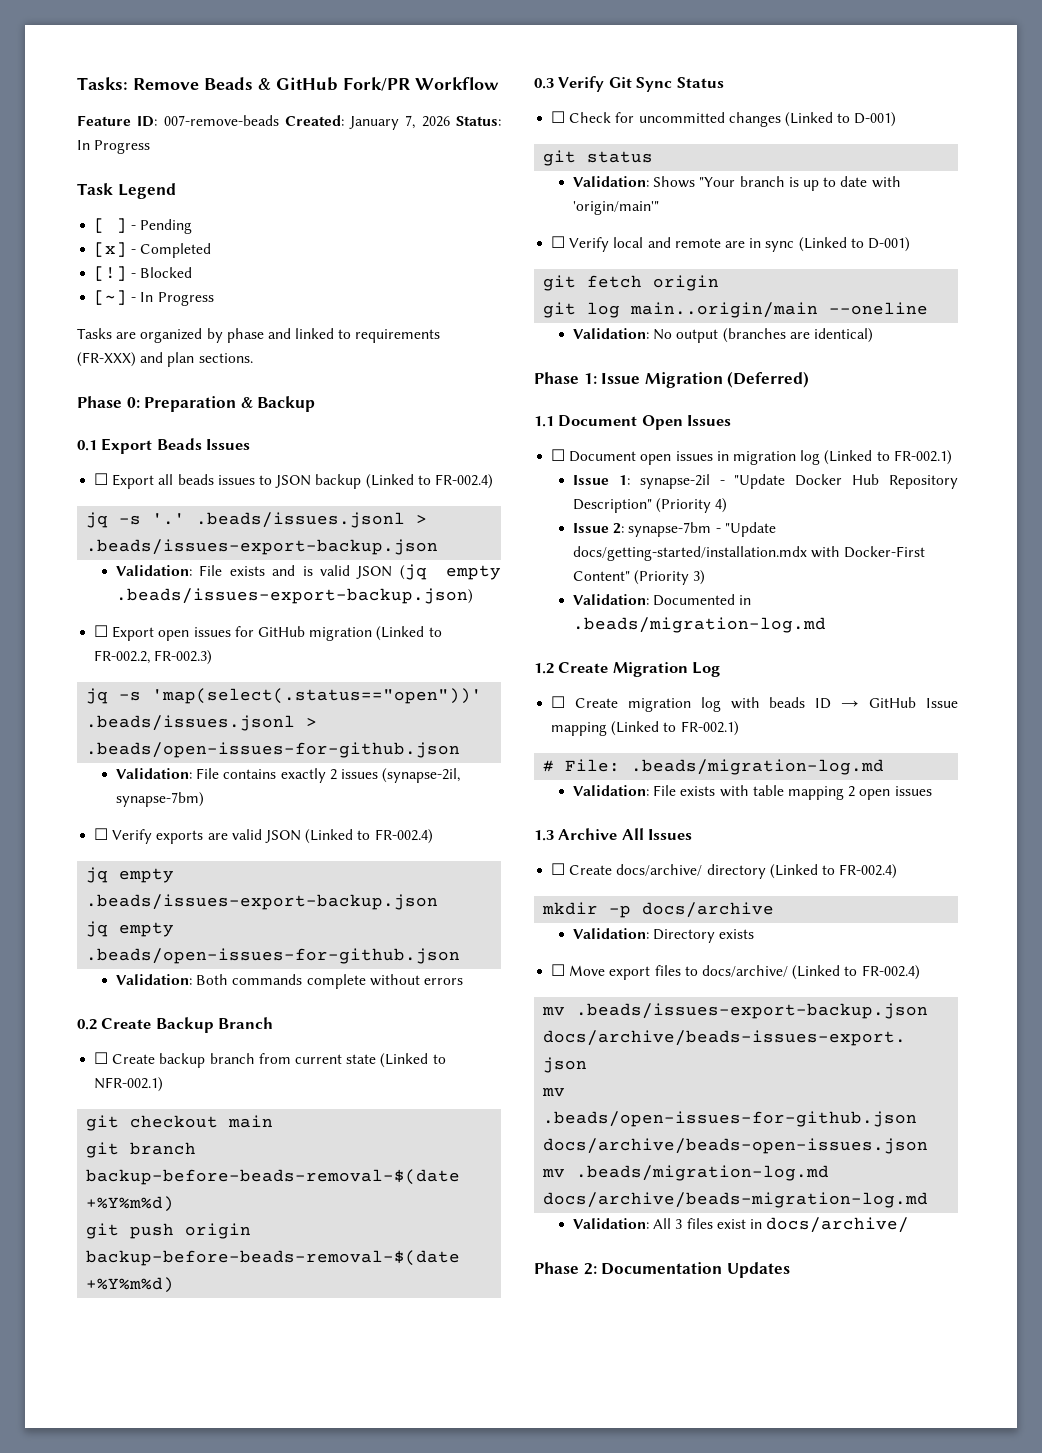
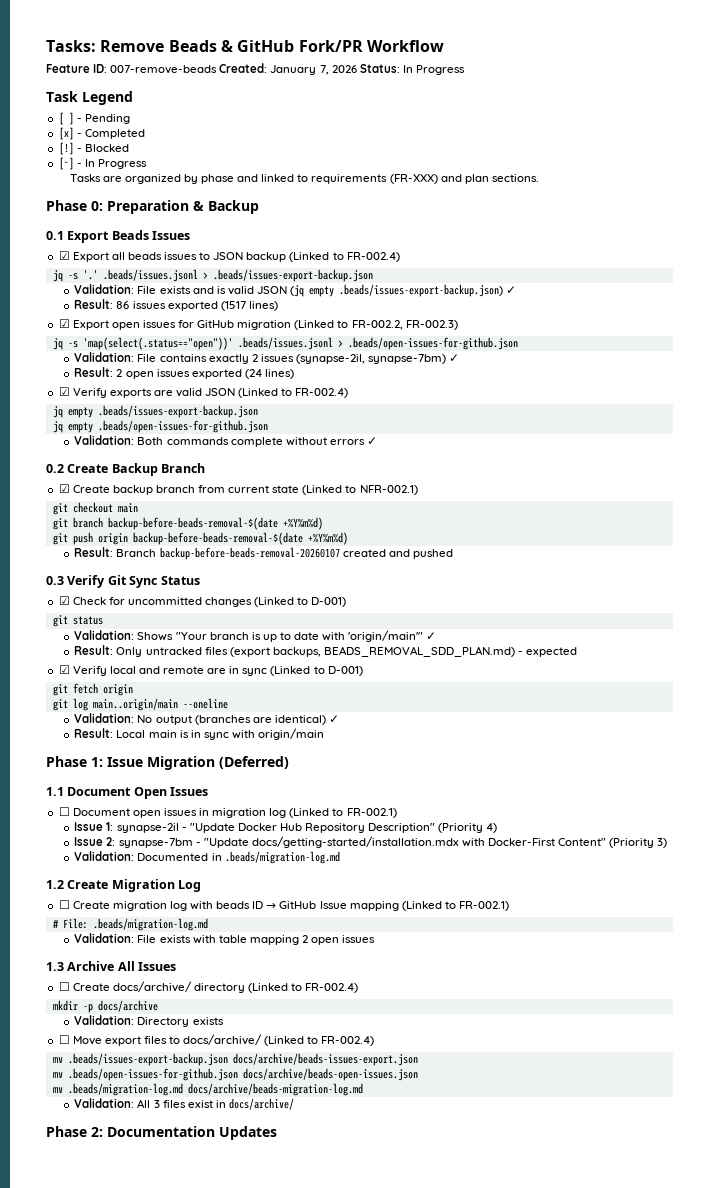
[94,473,109,485] ☐ -> [58,251,70,260] ☑
[94,625,109,637] // ☐ -> [506,286,517,294] [74,299,278,311] [58,319,70,328] ✓ // Result: 86 issues exported (1517 lines) // ☑
[94,828,109,840] // ☐ -> [449,354,460,362] [74,367,295,379] [58,387,70,396] ✓ // Result: 2 open issues exported (24 lines) // ☑
(464, 981) none -> [367,437,378,445] ✓
[94,1052,109,1064] ☐ -> [58,484,70,493] ☑
(175, 1285) none -> [74,547,453,560] // Result: Branch backup-before-beads-removal-20260107 created and pushed
[551,111,566,123] ☐ -> [58,596,70,605] ☑
[551,236,566,248] // ☐ -> [426,632,437,640] [74,645,578,657] [58,665,70,674] ✓ // Result: Only untracked files (export backups, BEADS_REMOVAL_SDD_PLAN.md) - expected // ☑
(874, 335) none -> [329,715,340,723] [74,728,325,740] ✓ // Result: Local main is in sync with origin/main

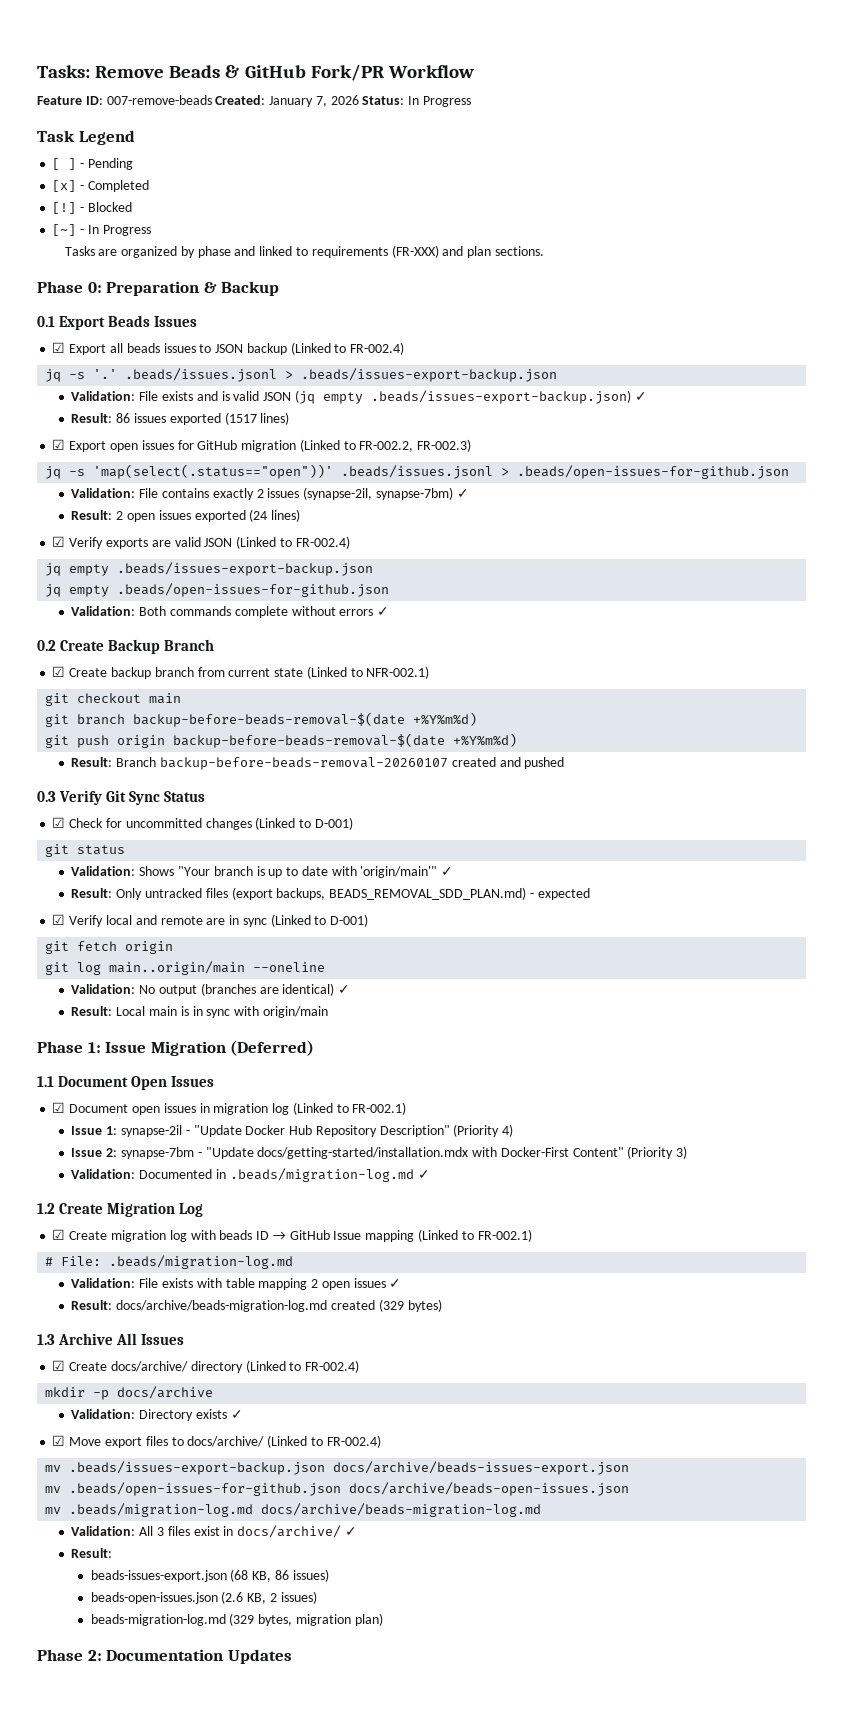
[58,807,70,816] ☐ -> [52,1102,66,1113] ☑
(340, 857) none -> [417,1170,430,1179] ✓
[58,900,70,909] ☐ -> [52,1229,66,1240] ☑
(376, 939) none -> [389,1279,402,1288] [71,1299,442,1312] ✓ // Result: docs/archive/beads-migration-log.md created (329 bytes)
[58,982,70,991] ☐ -> [52,1360,66,1371] ☑
[58,1035,70,1044] // ☐ -> [230,1410,243,1419] [52,1435,66,1446] ✓ // ☑
(295, 1104) none -> [344,1527,357,1536] [71,1548,113,1558] [90,1569,329,1582] [90,1591,317,1604] [90,1613,383,1626] ✓ // Result: // beads-issues-export.json (68 KB, 86 issues) // beads-open-issues.json (2.6 KB, 2 issues) // beads-migration-log.md (329 bytes, migration plan)

